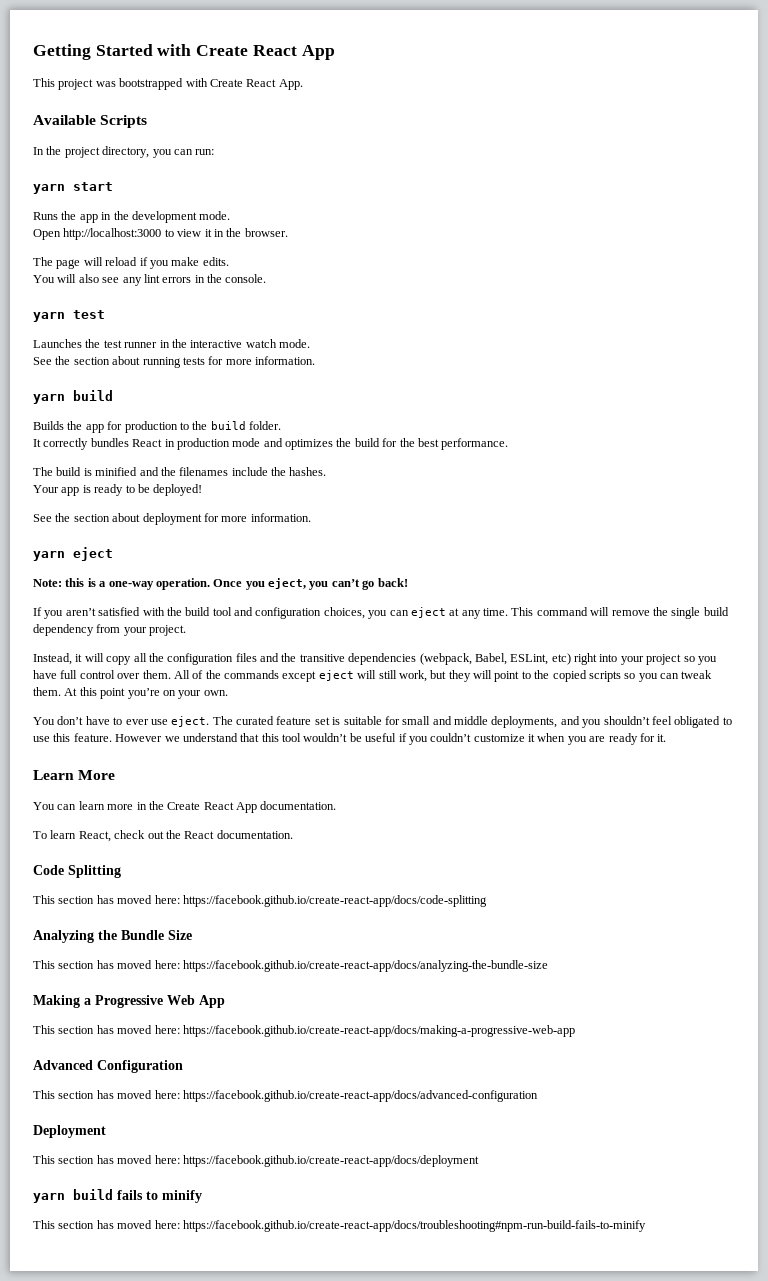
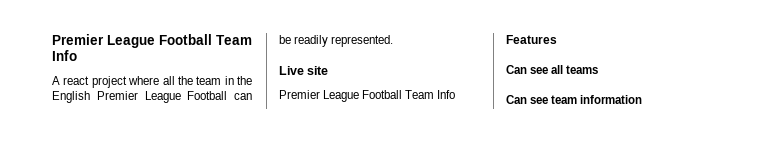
[33,44,335,60] [33,78,303,90] [33,115,148,128] [33,146,215,158] [33,182,113,194] [33,211,231,223] [33,228,288,240] [33,257,229,269] [33,274,267,286] [33,310,105,322] [33,339,310,348] [33,356,315,368] [33,390,113,404] [33,421,281,433] [33,438,509,450] [33,467,327,476] [33,484,203,496] [33,513,311,525] [33,547,113,561] [33,578,408,590] [33,607,729,619] [33,624,187,636] [33,653,717,665] [33,670,713,682] [33,687,228,699] [33,716,732,728] [33,733,667,745] [33,770,116,780] [33,801,337,813] [33,830,293,842] [33,865,121,878] [33,895,487,907] [33,930,192,943] [33,960,548,972] [33,995,225,1008] [33,1025,575,1037] [33,1060,183,1073] [33,1090,538,1102] [33,1125,106,1138] [33,1155,479,1167] [33,1189,202,1203] [33,1220,646,1232] Getting Started with Create React App // This project was bootstrapped with Create React App. // Available Scripts // In the project directory, you can run: // yarn start // Runs the app in the development mode. // Open http://localhost:3000 to view it in the browser. // The page will reload if you make edits. // You will also see any lint errors in the console. // yarn test // Launches the test runner in the interactive watch mode. // See the section about running tests for more information. // yarn build // Builds the app for production to the build folder. // It correctly bundles React in production mode and optimizes the build for the best performance. // The build is minified and the filenames include the hashes. // Your app is ready to be deployed! // See the section about deployment for more information. // yarn eject // Note: this is a one-way operation. Once you eject, you can’t go back! // If you aren’t satisfied with the build tool and configuration choices, you can eject at any time. This command will remove the single build dependency from your project. // Instead, it will copy all the configuration files and the transitive dependencies (webpack, Babel, ESLint, etc) right into your project so you have full control over them. All of the commands except eject will still work, but they will point to the copied scripts so you can tweak them. At this point you’re on your own. // You don’t have to ever use eject. The curated feature set is suitable for small and middle deployments, and you shouldn’t feel obligated to use this feature. However we understand that this tool wouldn’t be useful if you couldn’t customize it when you are ready for it. // Learn More // You can learn more in the Create React App documentation. // To learn React, check out the React documentation. // Code Splitting // This section has moved here: https://facebook.github.io/create-react-app/docs/code-splitting // Analyzing the Bundle Size // This section has moved here: https://facebook.github.io/create-react-app/docs/analyzing-the-bundle-size // Making a Progressive Web App // This section has moved here: https://facebook.github.io/create-react-app/docs/making-a-progressive-web-app // Advanced Configuration // This section has moved here: https://facebook.github.io/create-react-app/docs/advanced-configuration // Deployment // This section has moved here: https://facebook.github.io/create-react-app/docs/deployment // yarn build fails to minify // This section has moved here: https://facebook.github.io/create-react-app/docs/troubleshooting#npm-run-build-fails-to-minify -> [52,34,252,48] [52,50,77,61] [52,76,252,88] [52,91,252,103] [279,35,394,47] [279,66,329,75] [279,90,456,102] [506,35,557,44] [506,65,599,74] [506,95,643,104] Premier League Football Team Info // A react project where all the team in the English Premier League Football can be readily represented. // Live site // Premier League Football Team Info // Features // Can see all teams // Can see team information

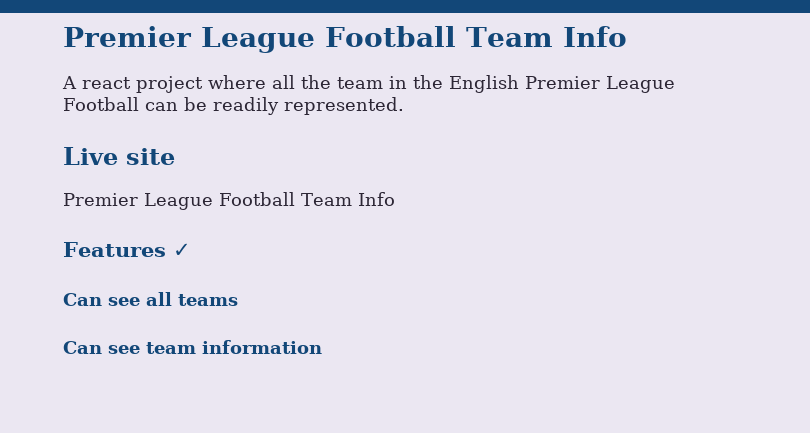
(557, 39) none -> [172,243,191,257] ✓

